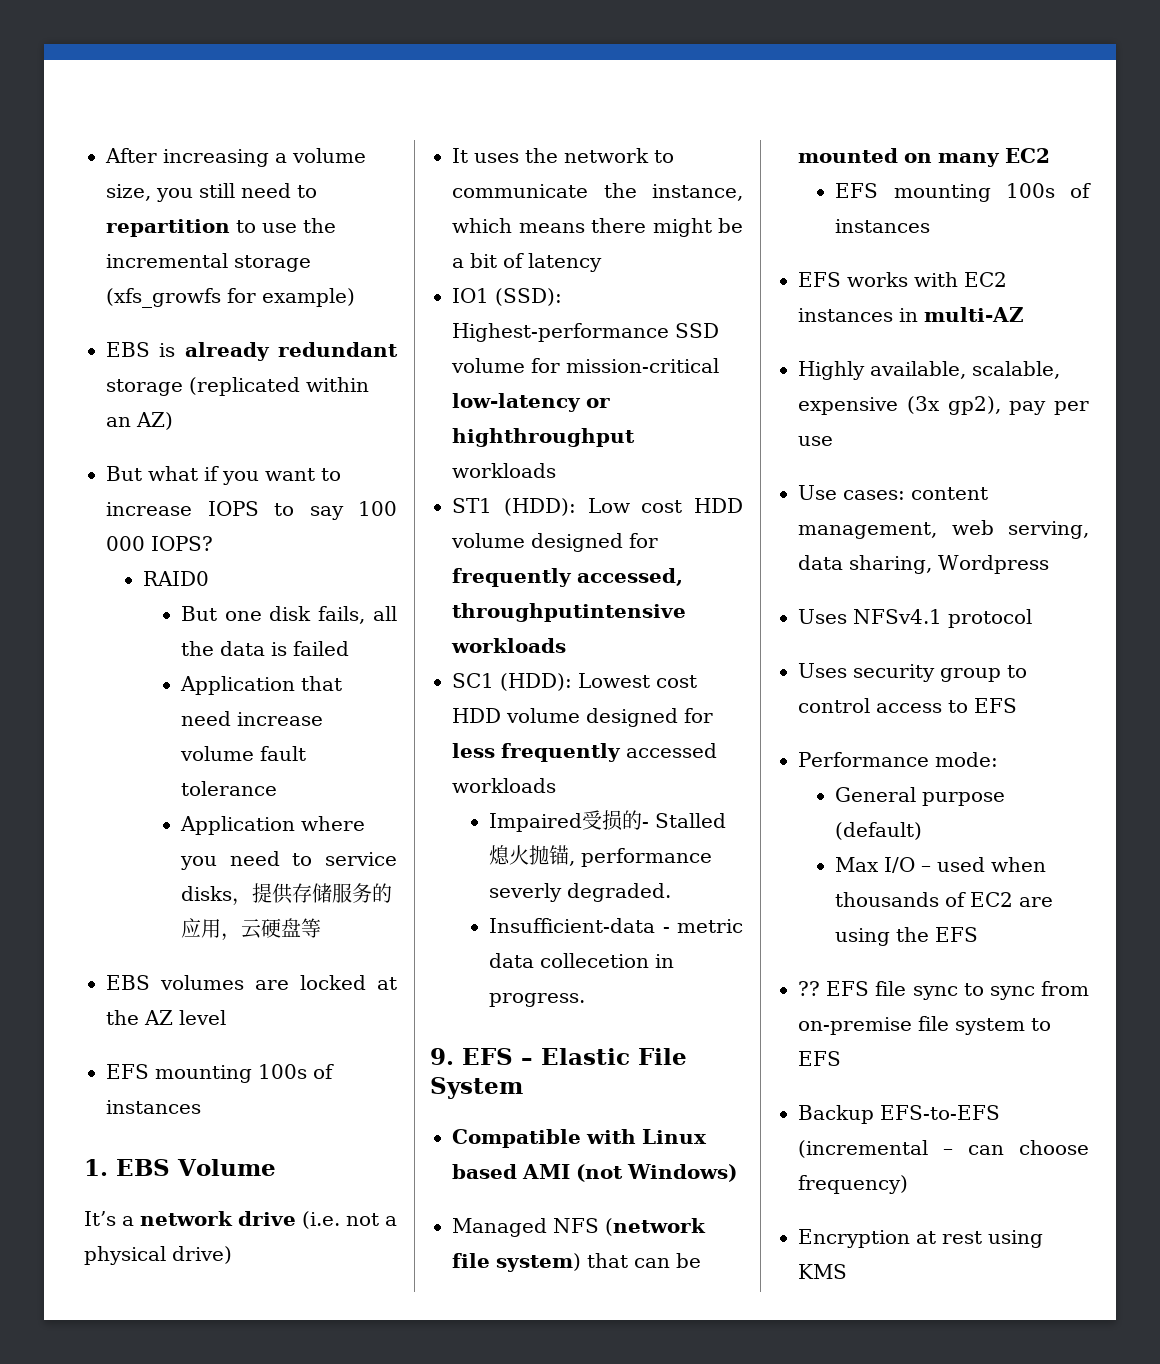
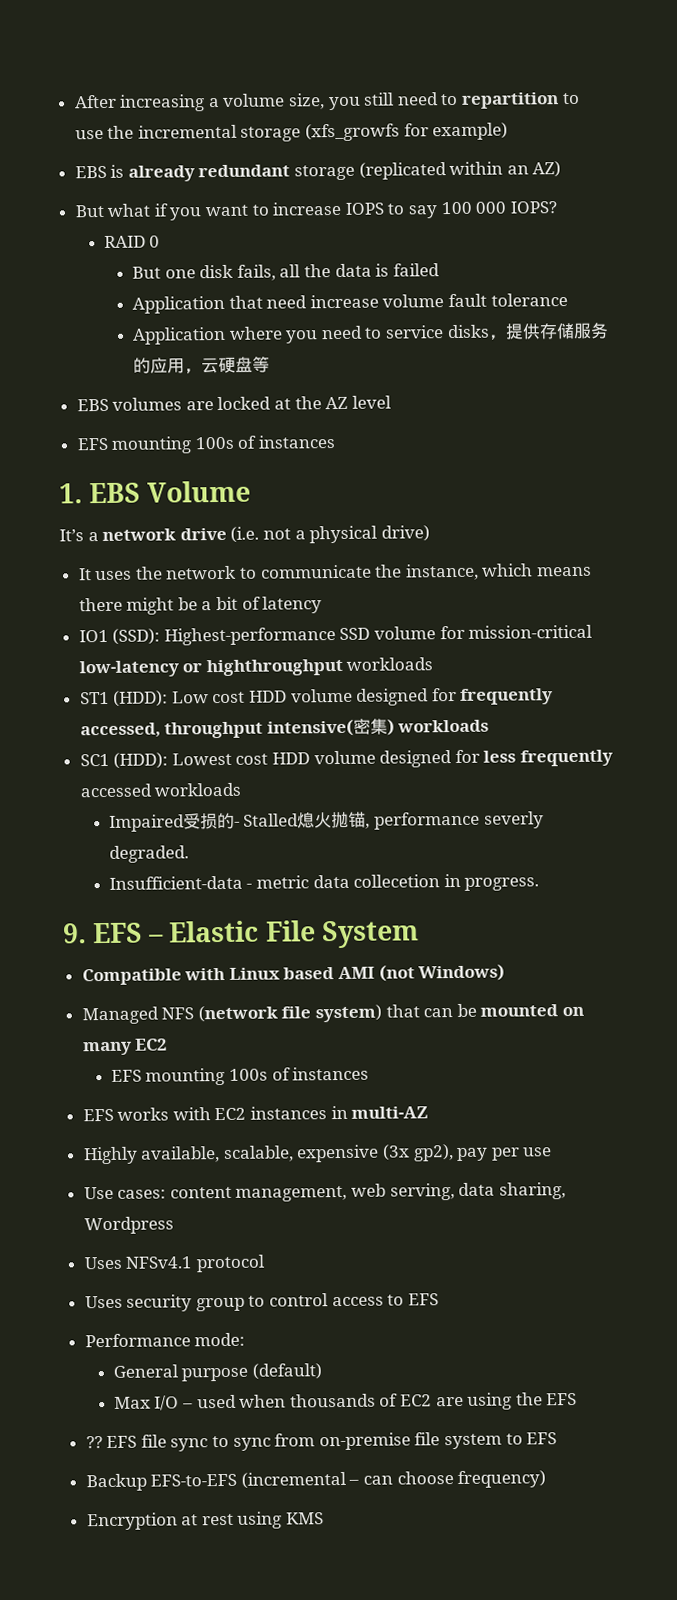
[143,571,210,586] RAID0 -> [103,235,161,248] RAID 0
[452,603,686,622] throughputintensive -> [164,718,395,739] throughput intensive(密集)

